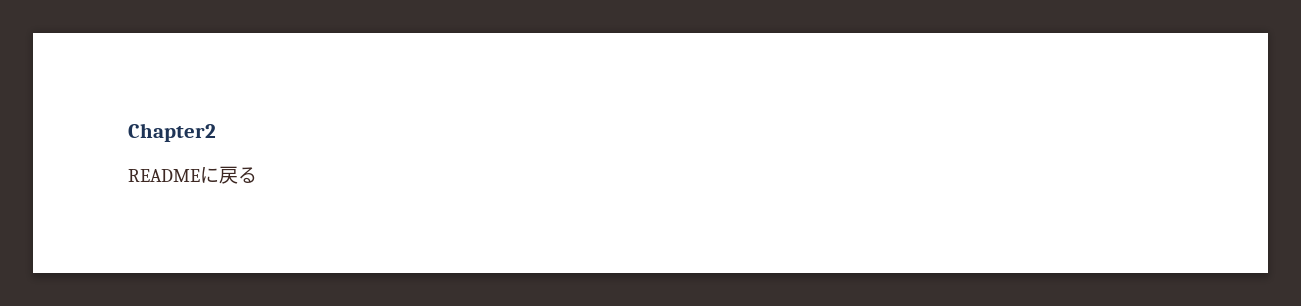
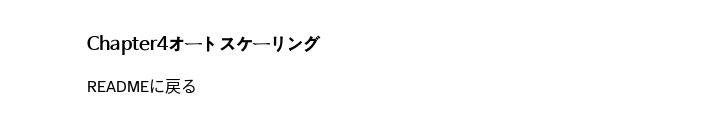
[128,123,216,142] Chapter2 -> [87,35,321,55] Chapter4オートスケーリング

